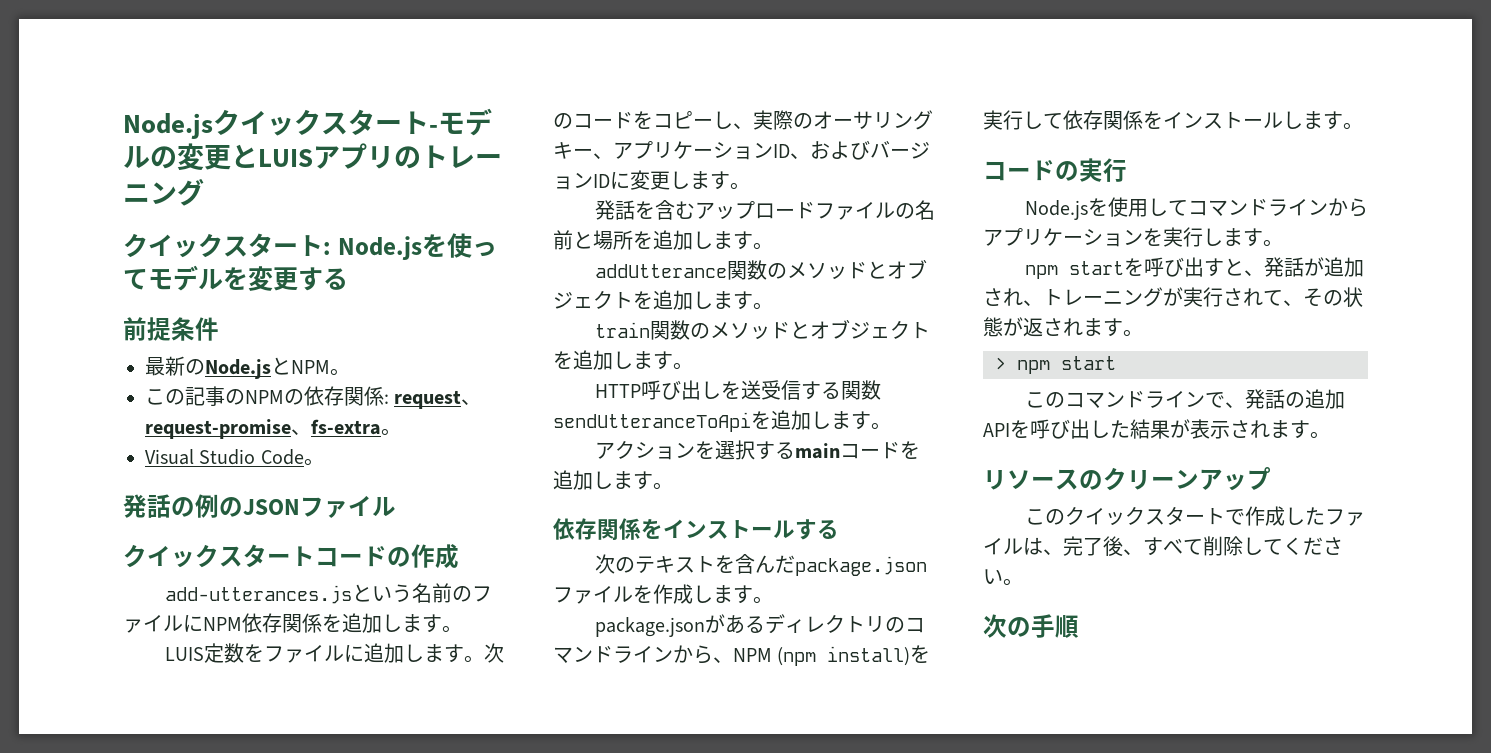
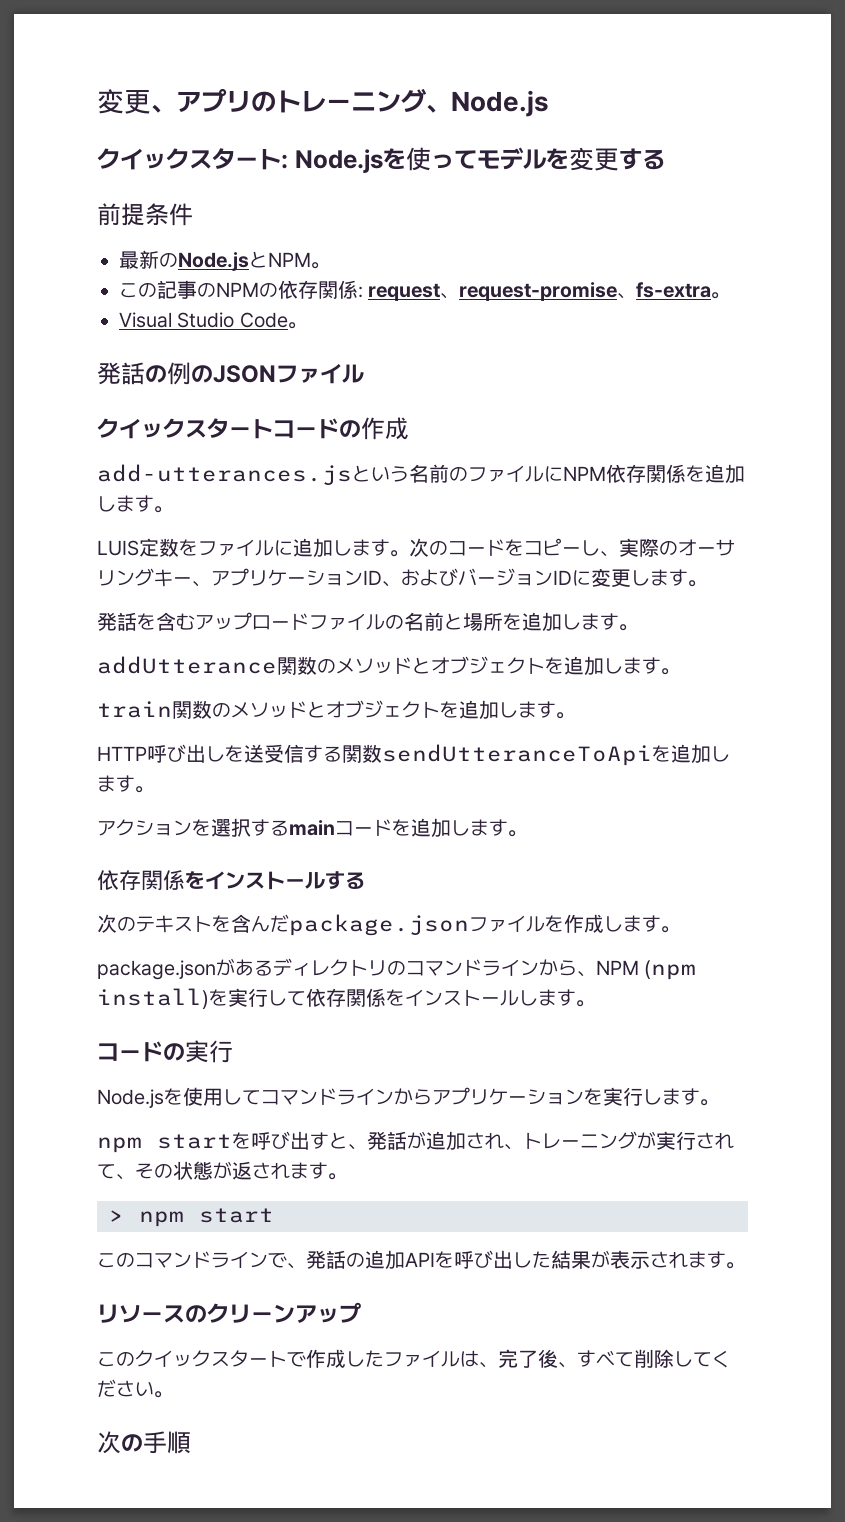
[123,108,492,139] [123,143,313,171] Node.jsクイックスタート-モデルの変更とLUIS -> [97,89,176,114] 変更、
(204, 192) none -> [426,90,549,117] 、Node.js

